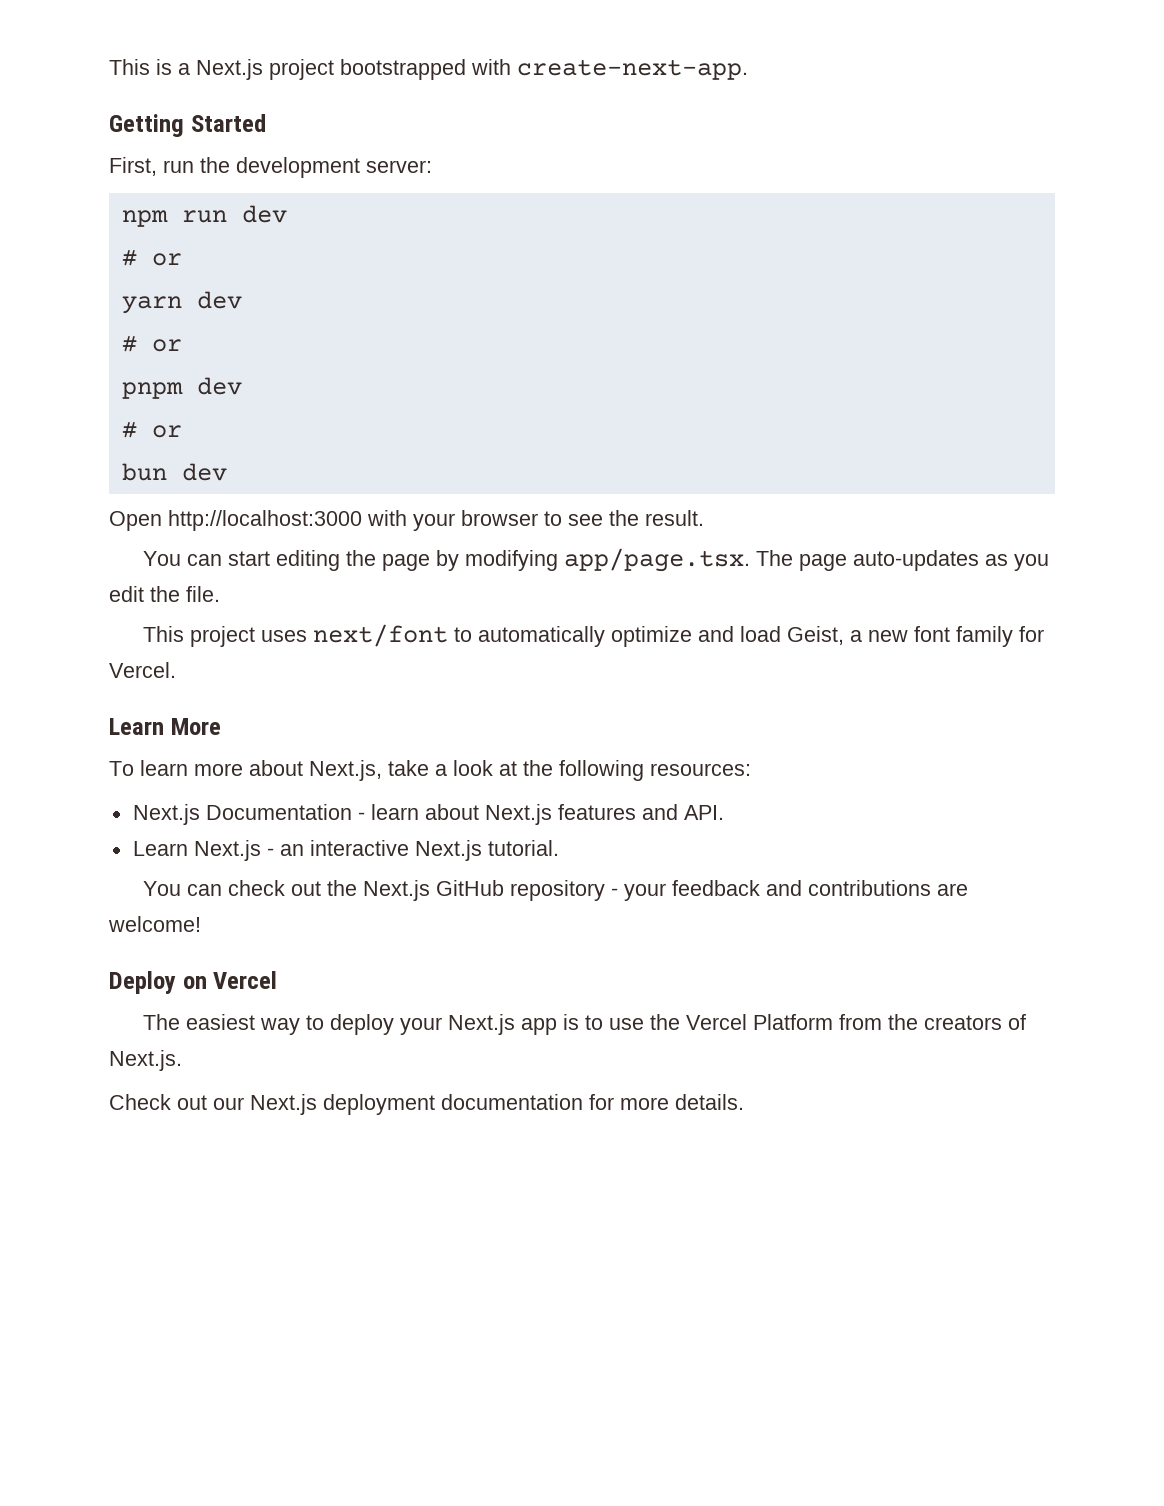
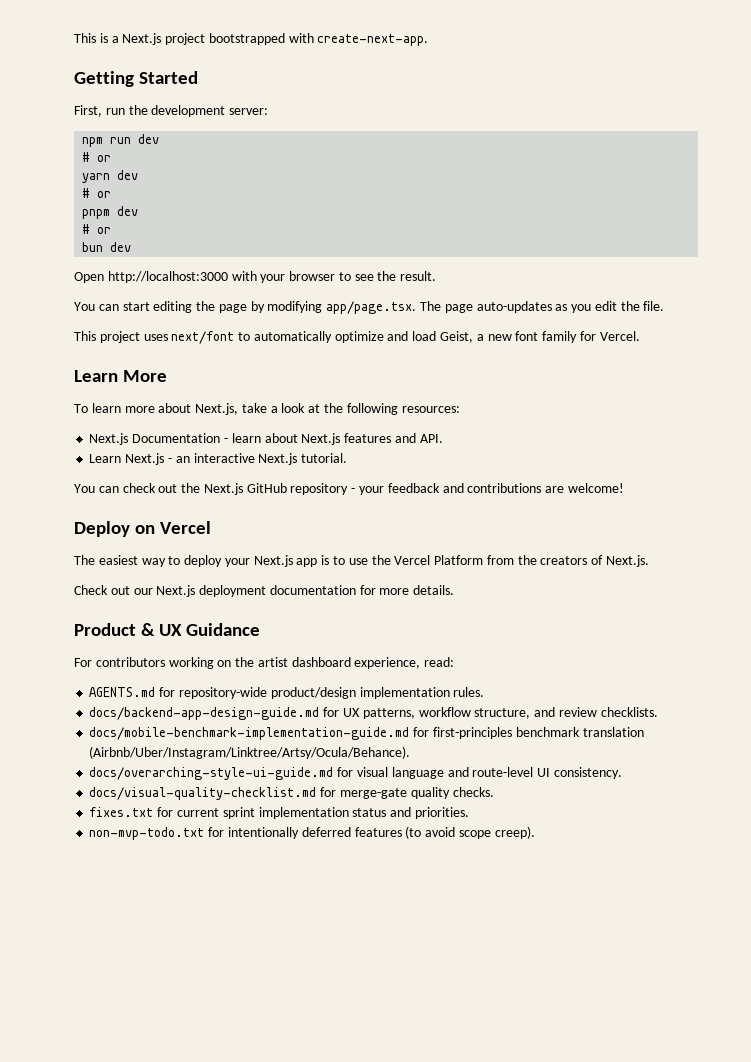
(744, 1102) none -> [74,623,261,636] [74,657,455,669] [89,687,485,699] [89,707,658,720] [89,727,644,740] [89,746,411,759] [89,767,622,780] [89,787,494,800] [89,807,469,819] [89,826,535,840] // Product & UX Guidance // For contributors working on the artist dashboard experience, read: // AGENTS.md for repository-wide product/design implementation rules. // docs/backend-app-design-guide.md for UX patterns, workflow structure, and review checklists. // docs/mobile-benchmark-implementation-guide.md for first-principles benchmark translation (Airbnb/Uber/Instagram/Linktree/Artsy/Ocula/Behance). // docs/overarching-style-ui-guide.md for visual language and route-level UI consistency. // docs/visual-quality-checklist.md for merge-gate quality checks. // fixes.txt for current sprint implementation status and priorities. // non-mvp-todo.txt for intentionally deferred features (to avoid scope creep).

